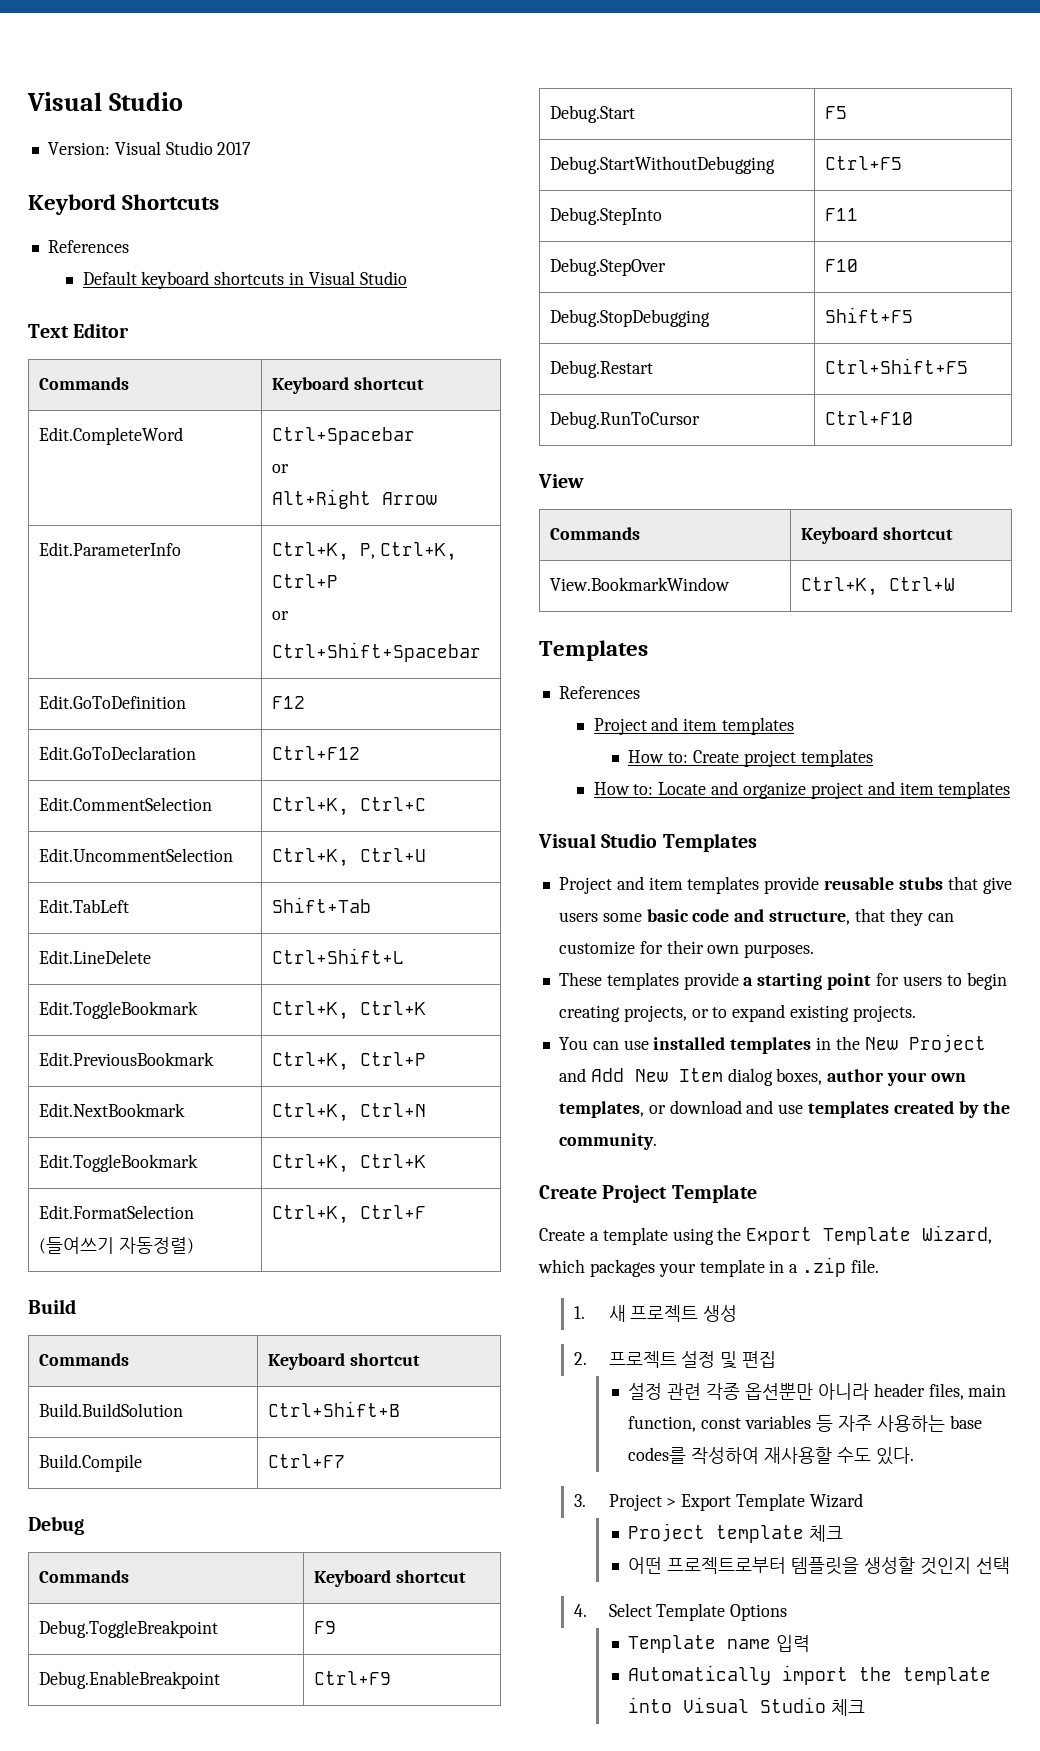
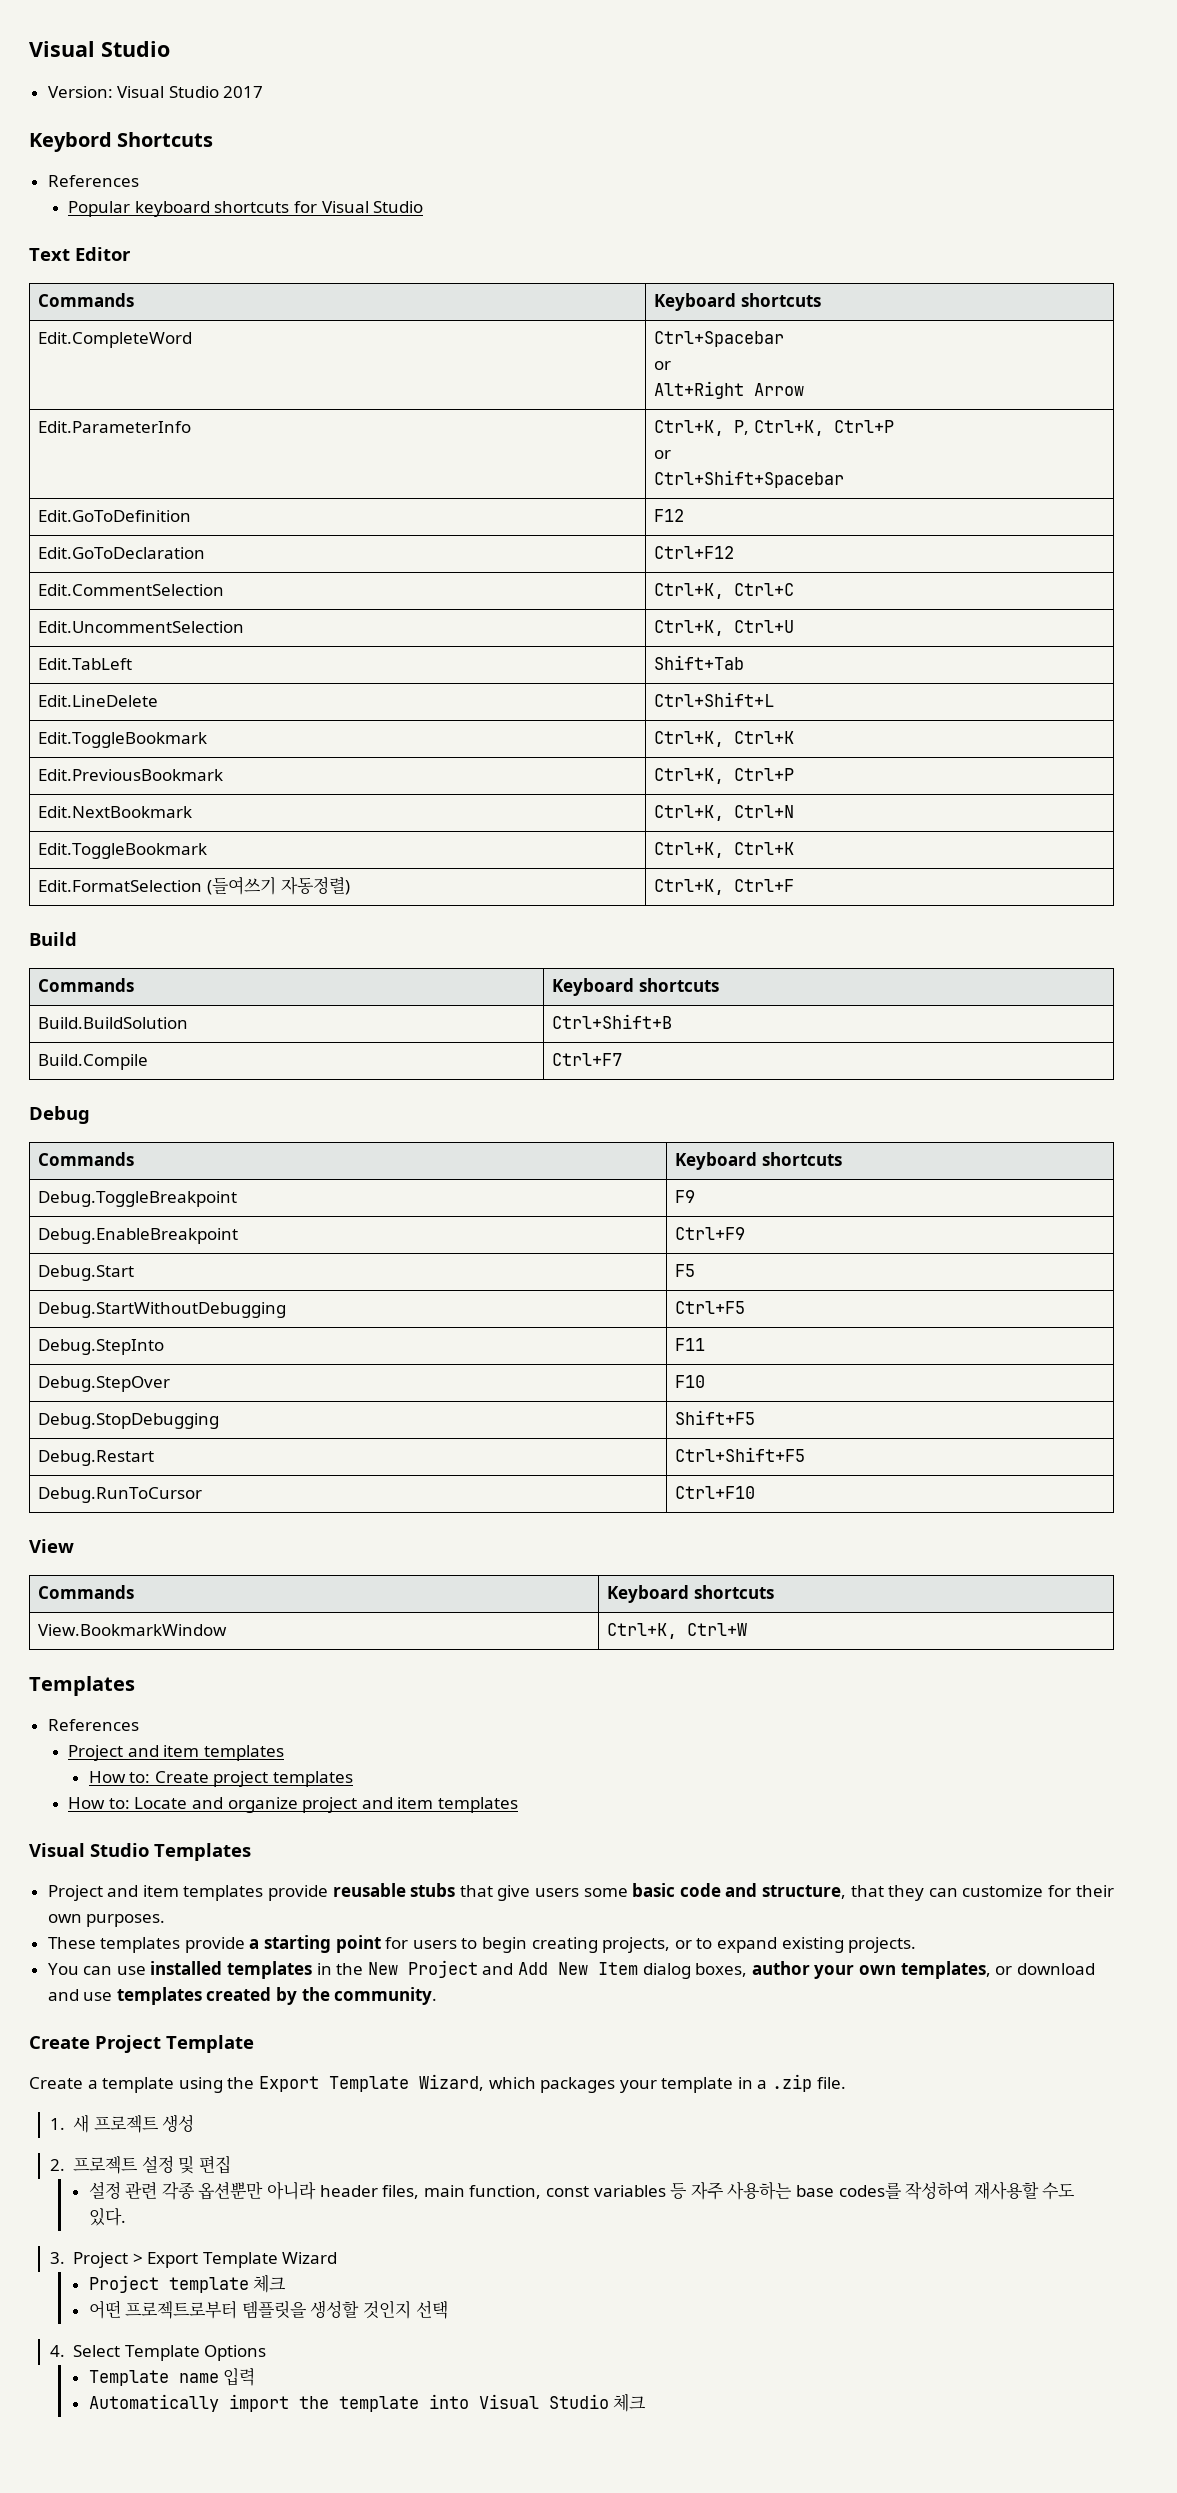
[82,271,137,285] Default -> [68,201,131,217] Popular
[289,272,305,285] in -> [293,201,317,213] for
[354,377,425,390] shortcut -> [740,293,821,307] shortcuts
[350,1353,421,1366] shortcut -> [638,978,719,992] shortcuts
[396,1570,467,1583] shortcut -> [761,1152,842,1166] shortcuts
[883,527,954,540] shortcut -> [693,1585,774,1599] shortcuts

